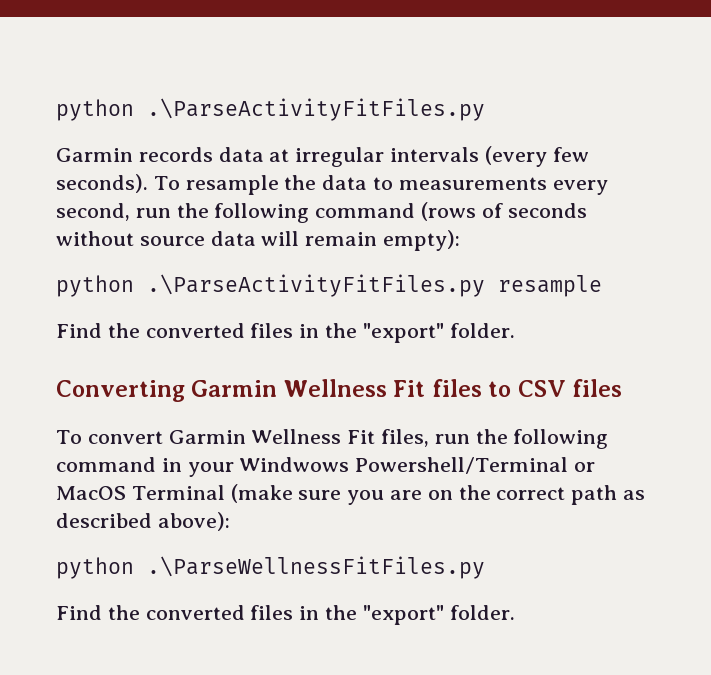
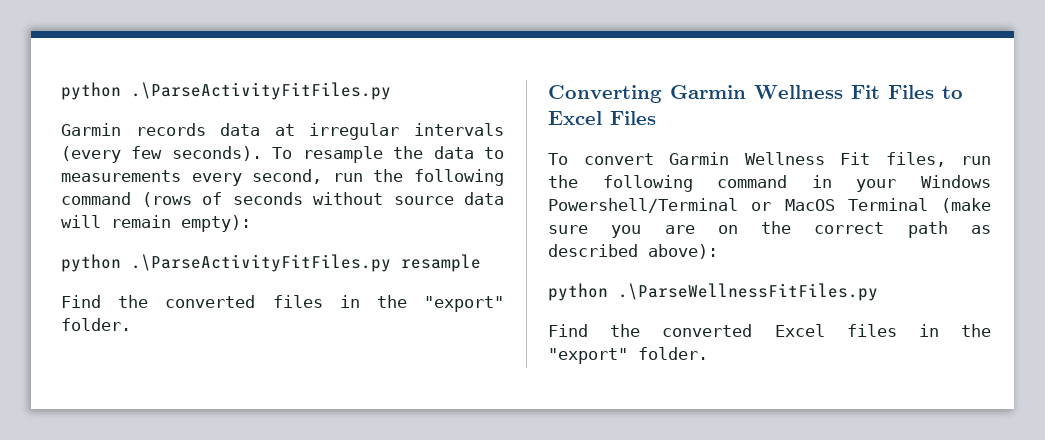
[431,379,623,397] files to CSV files -> [888,85,963,99] [548,111,656,125] Files to Excel Files
[239,457,350,472] Windwows -> [921,175,991,188] Windows
(245, 612) none -> [774,324,825,337] Excel

